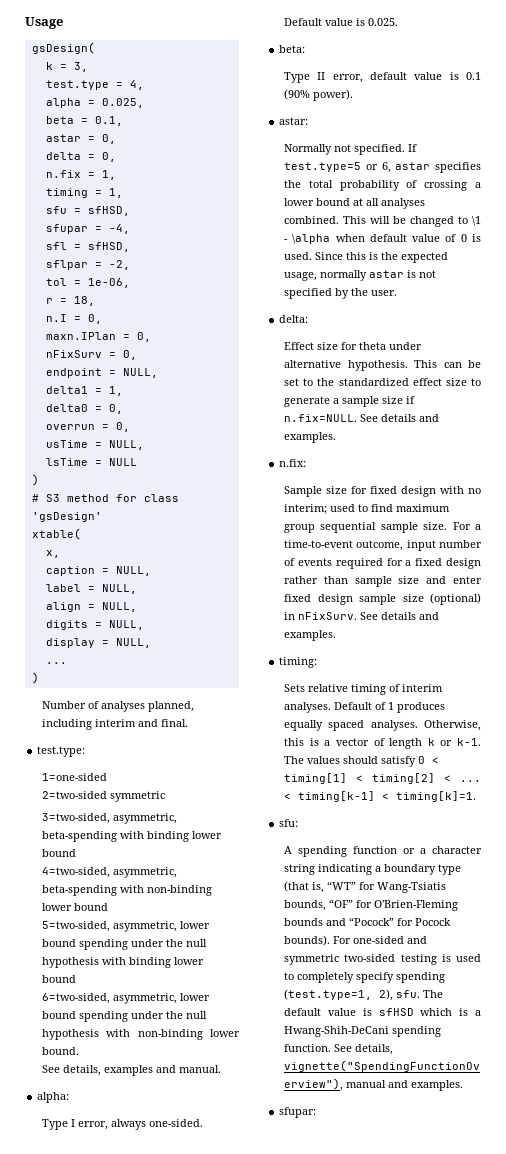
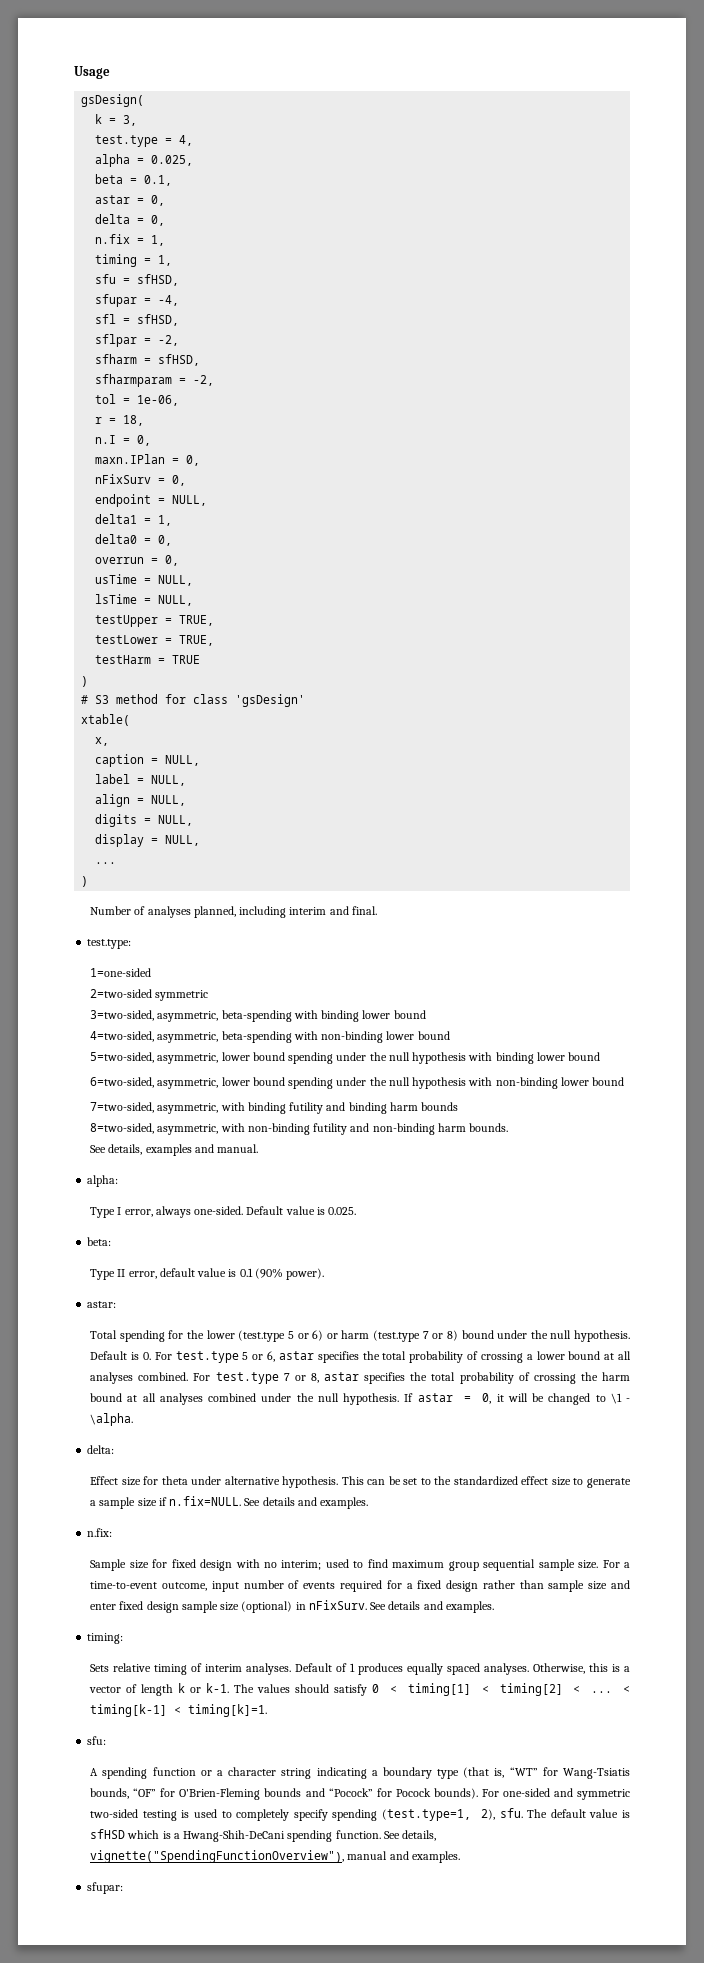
(130, 265) none -> [95,354,201,366] [95,374,215,387] // sfharm = sfHSD, // sfharmparam = -2,
[108,458,137,466] NULL -> [158,595,194,606] [95,615,215,627] [95,635,215,646] [95,655,201,664] NULL, // testUpper = TRUE, // testLower = TRUE, // testHarm = TRUE
[42,1047,80,1055] bound. -> [592,1077,625,1086] [90,1102,459,1114] [90,1123,509,1135] bound // 7=two-sided, asymmetric, with binding futility and binding harm bounds // 8=two-sided, asymmetric, with non-binding futility and non-binding harm bounds.
[284,144,418,155] [284,162,362,172] Normally not specified. If test.type=5 -> [90,1330,630,1342] [90,1351,249,1363] Total spending for the lower (test.type 5 or 6) or harm (test.type 7 or 8) bound under the null hypothesis. Default is 0. For test.type 5
[343,216,367,224] This -> [193,1372,631,1384] [90,1393,504,1405] For test.type 7 or 8, astar specifies the total probability of crossing the harm bound at all analyses combined under the null hypothesis. If astar = 0, it
[292,234,481,244] [284,252,449,263] [284,270,437,281] [284,288,398,299] \alpha when default value of 0 is used. Since this is the expected usage, normally astar is not specified by the user. -> [90,1413,134,1426] \alpha.

